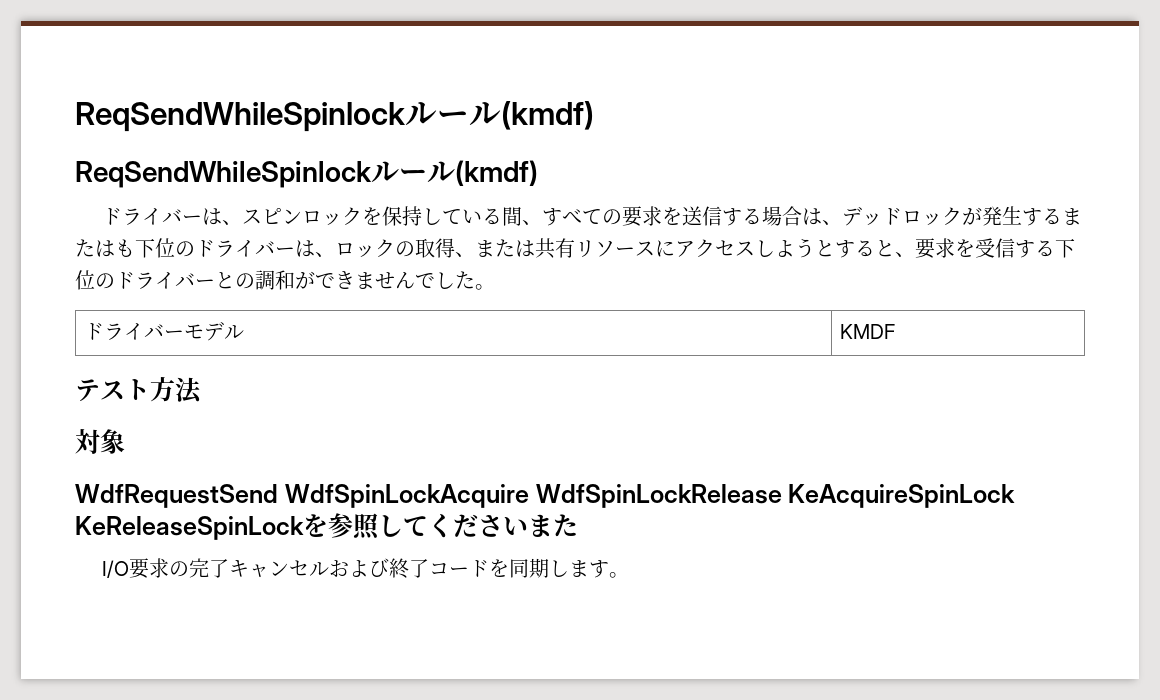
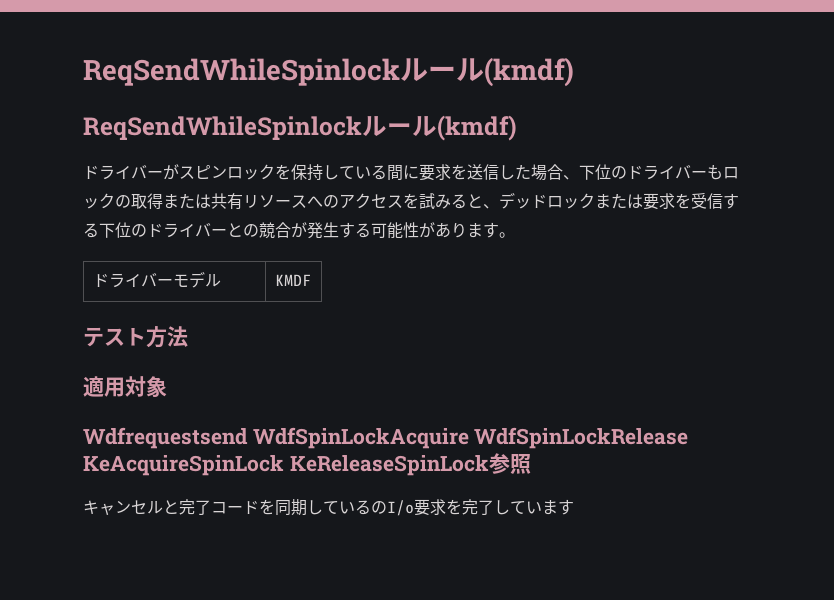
[201,208,242,225] は、 -> [163,164,179,180] が
[521,206,1082,227] [75,238,335,258] 、すべての要求を送信する場合は、デッドロックが発生するまたはも下位のドライバーは、 -> [403,164,723,181] に要求を送信した場合、下位のドライバーも
[455,252,475,257] 、 -> (163, 201) none
[655,240,675,257] に -> [307,195,339,208] への
[755,238,915,258] しようとすると、 -> [403,192,643,210] を試みると、デッドロックまたは
[255,270,475,290] 調和ができませんでした -> [259,222,499,239] 競合が発生する可能性があります
(202, 390) none -> [83,376,125,397] 適用
[75,484,278,508] WdfRequestSend -> [83,427,248,449] Wdfrequestsend
[303,514,328,537] を -> (489, 465) none
[378,514,578,538] [101,558,229,579] してくださいまた // I/O要求の完了 -> (531, 464) //
[328,558,409,579] および終 -> [163,499,195,515] と完
[568,560,629,578] ます。 -> [323,499,574,516] ているのI/o要求を完了しています

